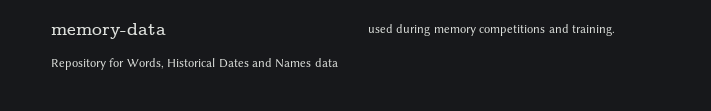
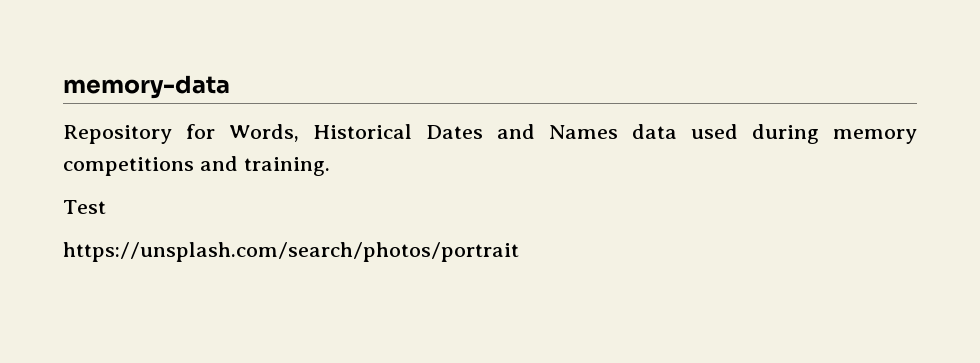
(615, 30) none -> [63,200,106,214] [63,242,519,262] // Test // https://unsplash.com/search/photos/portrait

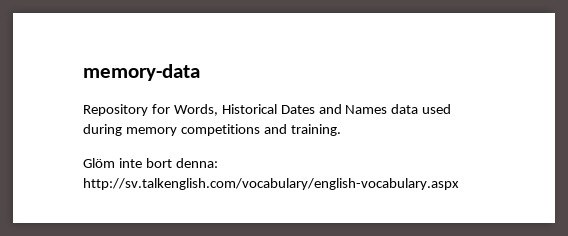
[63,200,106,214] [63,242,519,262] Test // https://unsplash.com/search/photos/portrait -> [83,158,218,168] [83,178,459,190] Glöm inte bort denna: http://sv.talkenglish.com/vocabulary/english-vocabulary.aspx

